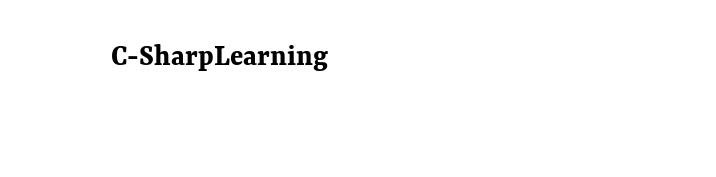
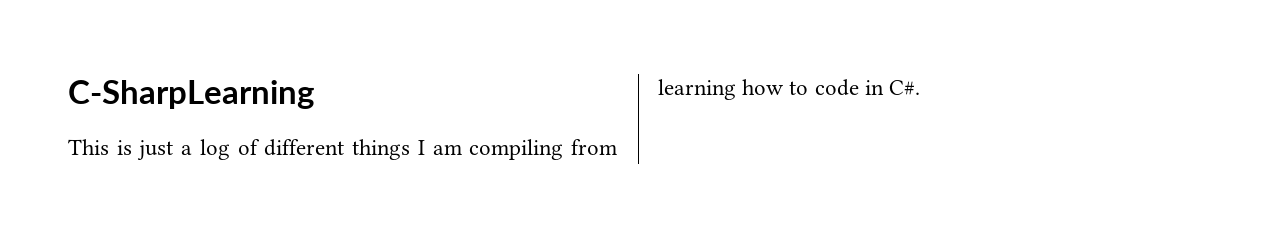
(328, 57) none -> [68,139,617,161] [658,79,921,100] // This is just a log of different things I am compiling from learning how to code in C#.

